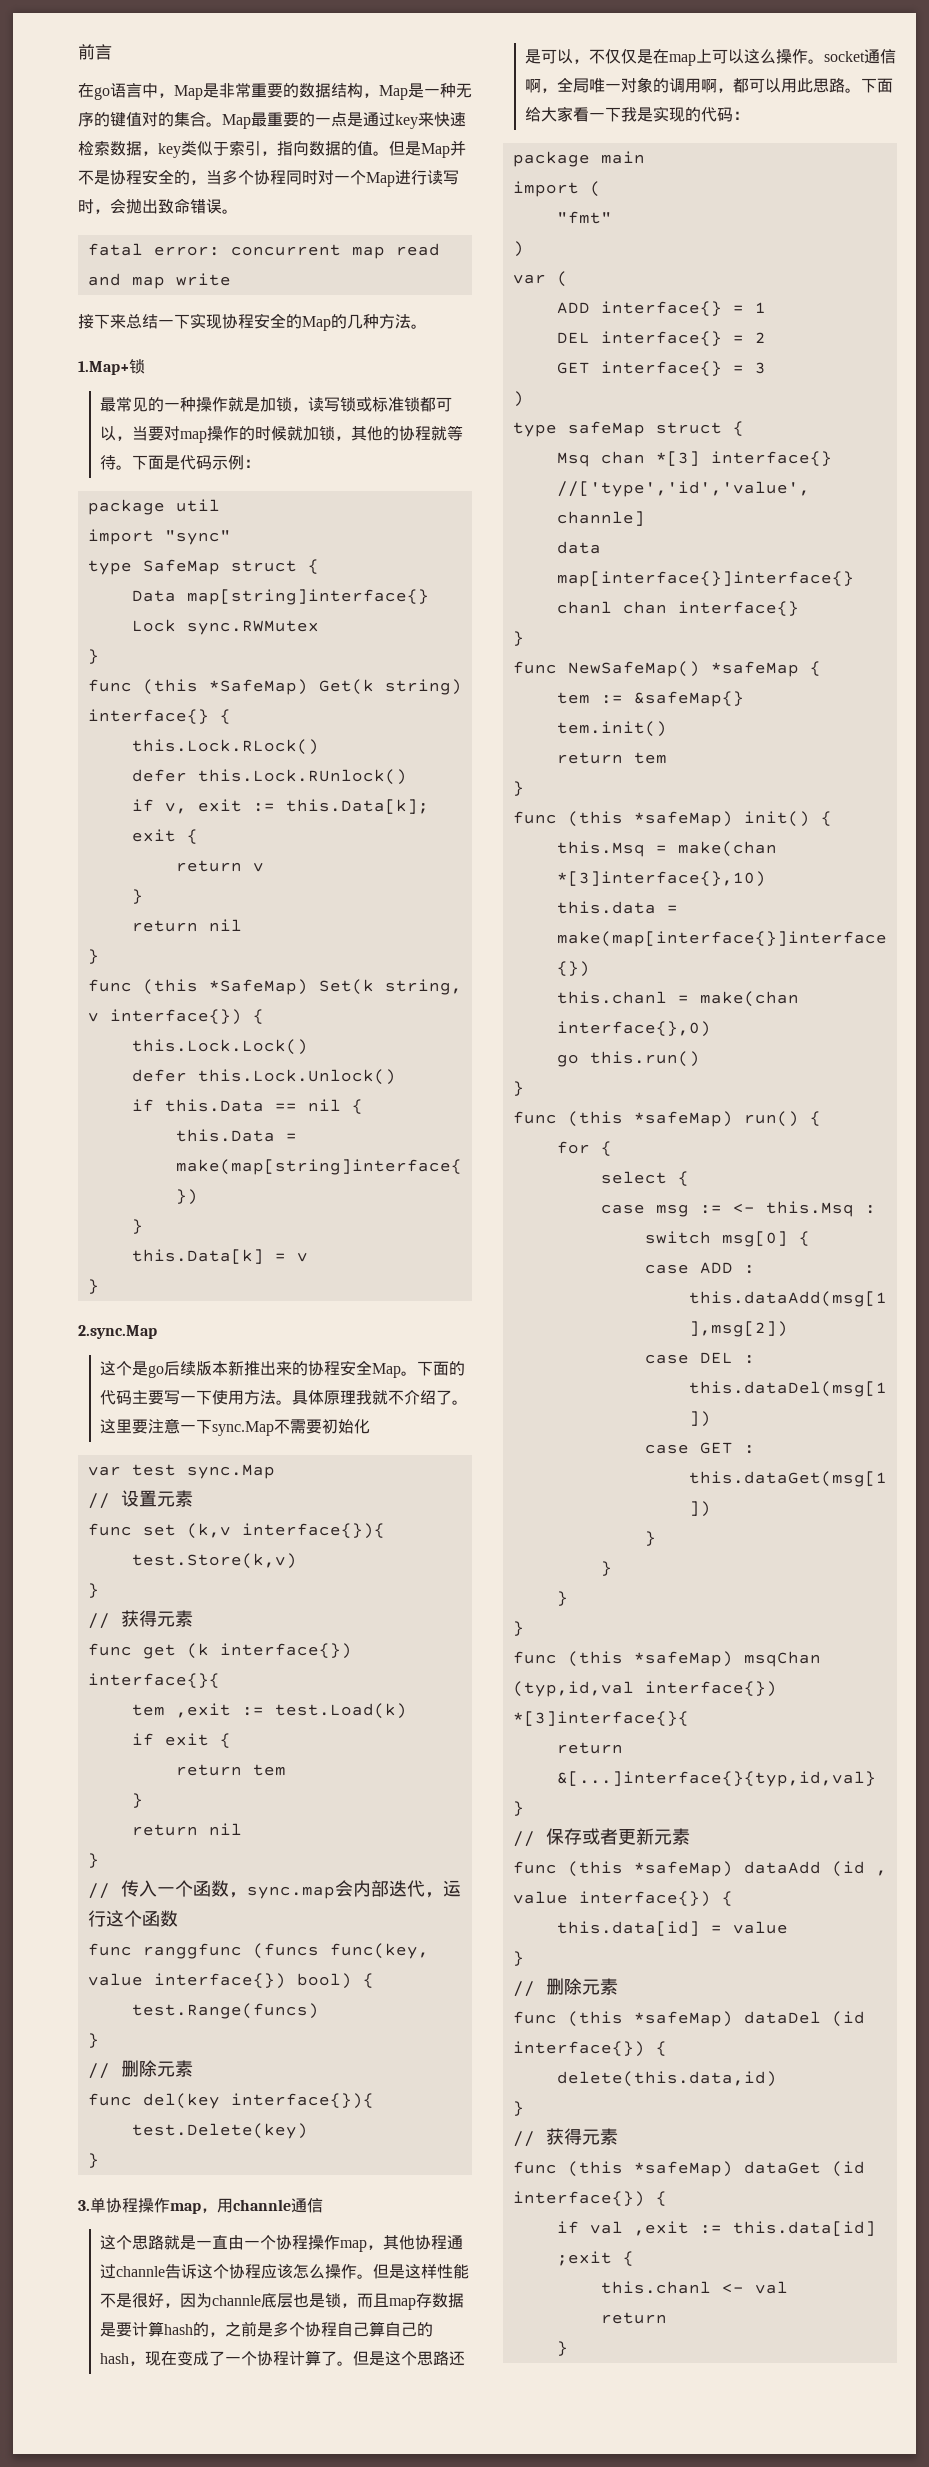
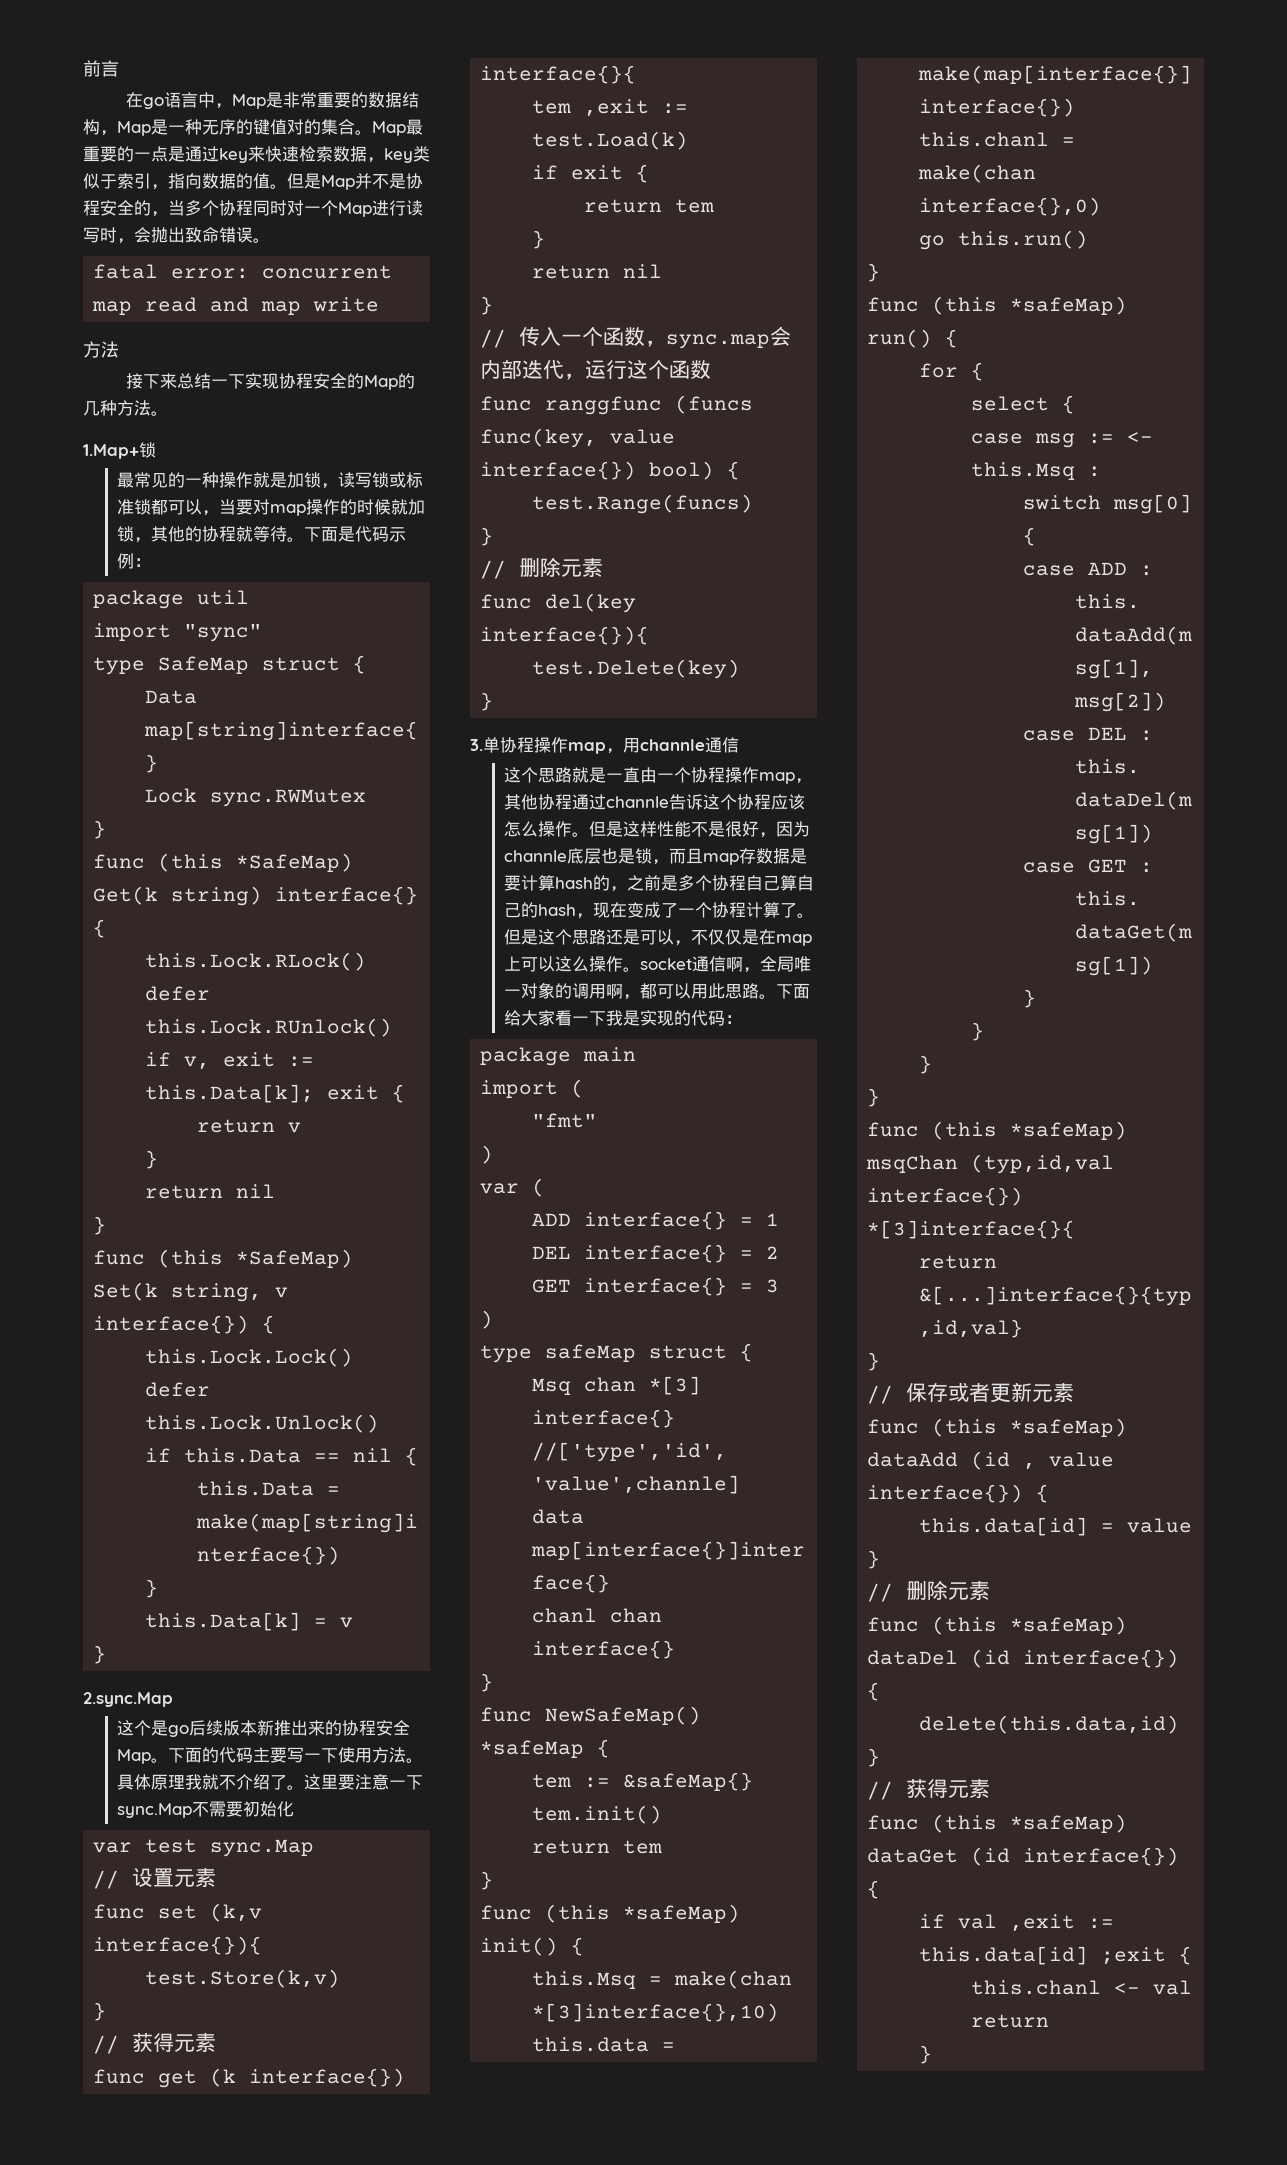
(231, 279) none -> [83,341,119,358] // 方法

